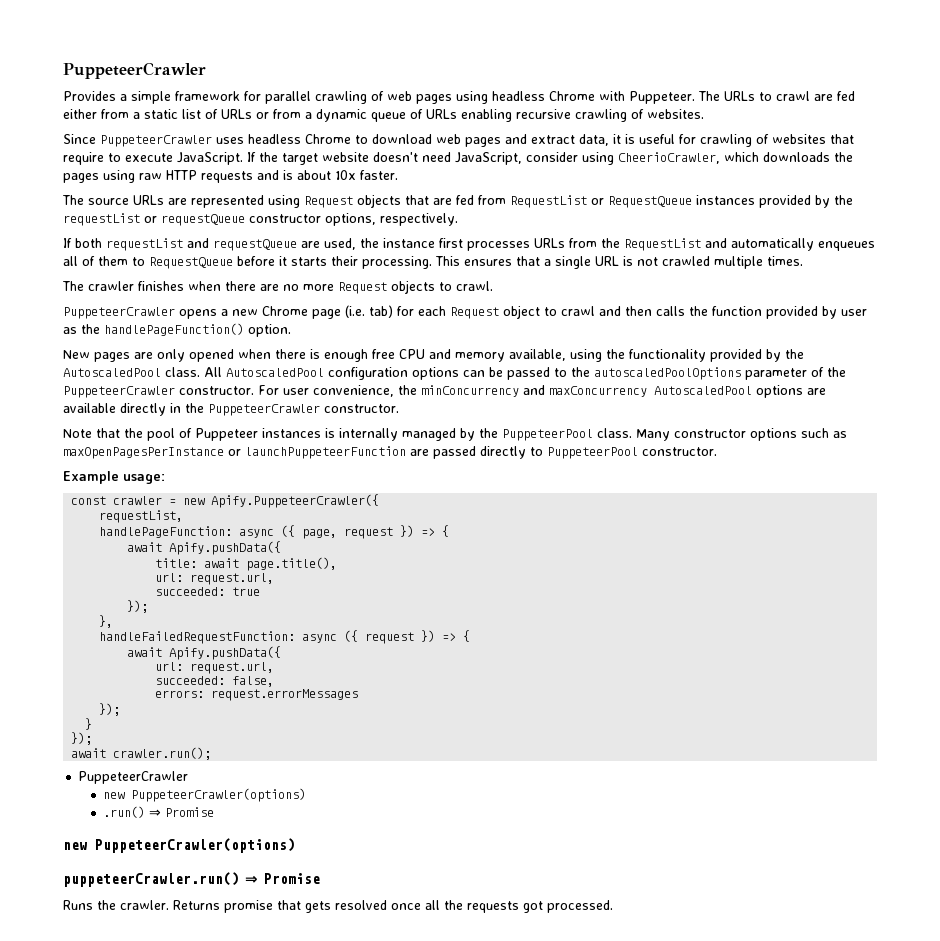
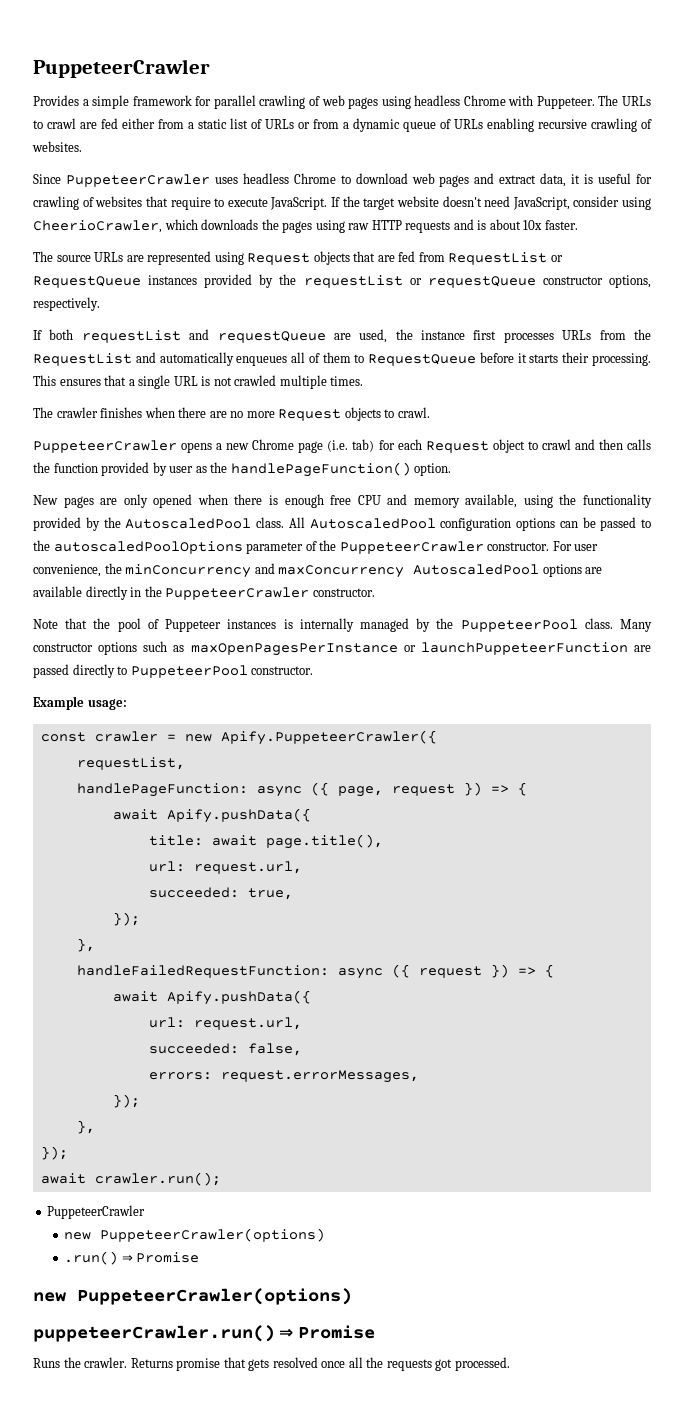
[232,587,261,596] true -> [247,888,293,900] true,
[211,689,359,701] [99,703,121,716] [85,718,93,730] request.errorMessages // }); // } -> [220,1070,419,1083] [112,1094,140,1108] [76,1120,95,1134] request.errorMessages, // }); // },

